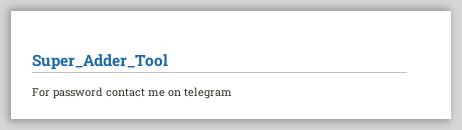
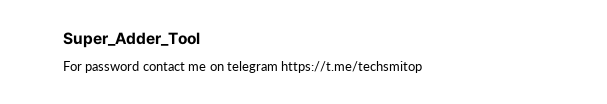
(232, 93) none -> [281,61,423,73] https://t.me/techsmitop

